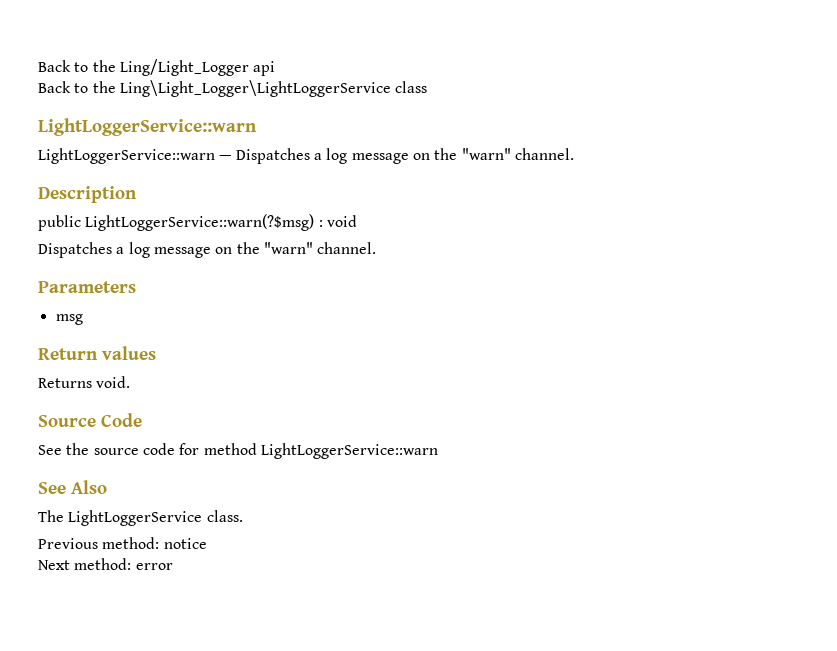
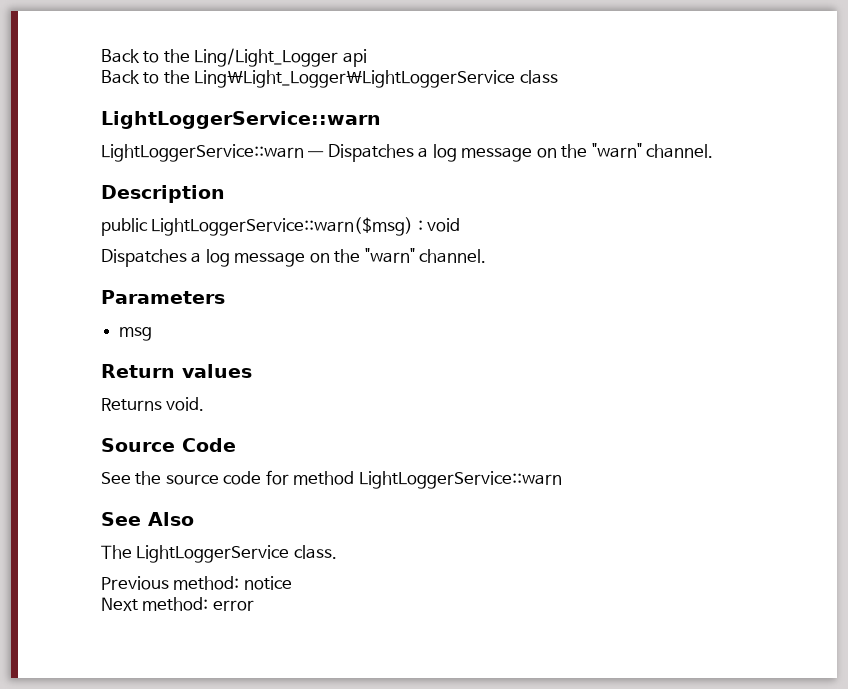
[85,214,315,231] LightLoggerService::warn(?$msg) -> [151,217,414,236] LightLoggerService::warn($msg)

